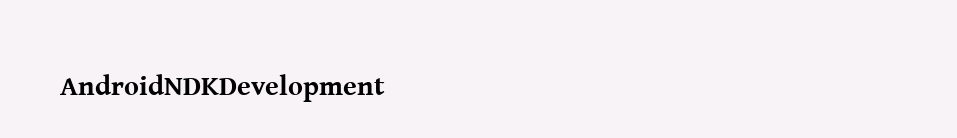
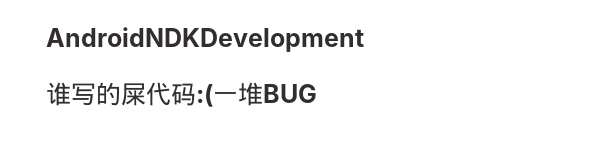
(385, 88) none -> [46,82,317,107] // 谁写的屎代码:(一堆BUG

